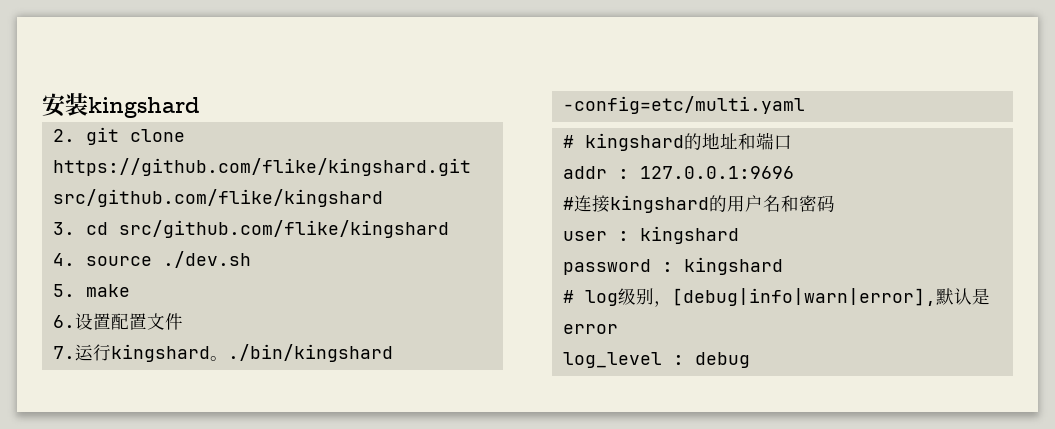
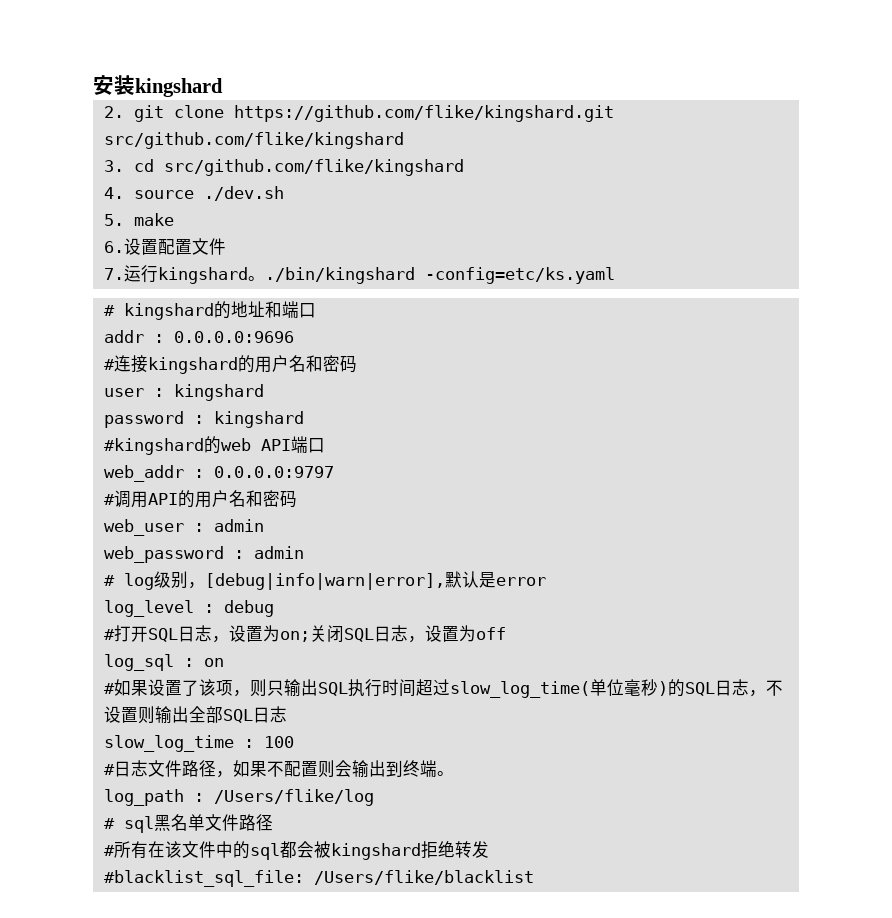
[562,96,805,114] -config=etc/multi.yaml -> [425,267,616,284] -config=etc/ks.yaml
[639,166,794,179] 127.0.0.1:9696 -> [174,331,295,343] 0.0.0.0:9696
(783, 266) none -> [104,436,326,455] [104,465,335,482] [104,490,298,508] [104,519,265,536] [104,546,305,563] // #kingshard的web API端口 // web_addr : 0.0.0.0:9797 // #调用API的用户名和密码 // web_user : admin // web_password : admin
(750, 360) none -> [104,625,507,643] [104,654,225,671] [104,679,784,698] [104,706,288,724] [104,735,295,752] [104,760,455,778] [104,789,375,806] [104,814,274,833] [104,841,490,860] [104,870,535,887] // #打开SQL日志，设置为on;关闭SQL日志，设置为off // log_sql : on // #如果设置了该项，则只输出SQL执行时间超过slow_log_time(单位毫秒)的SQL日志，不设置则输出全部SQL日志 // slow_log_time : 100 // #日志文件路径，如果不配置则会输出到终端。 // log_path : /Users/flike/log // # sql黑名单文件路径 // #所有在该文件中的sql都会被kingshard拒绝转发 // #blacklist_sql_file: /Users/flike/blacklist

